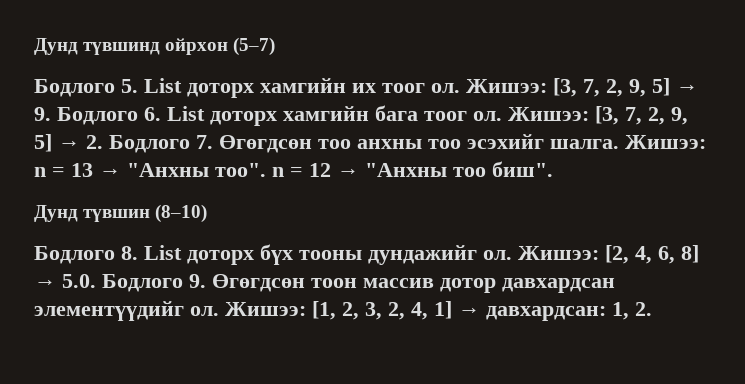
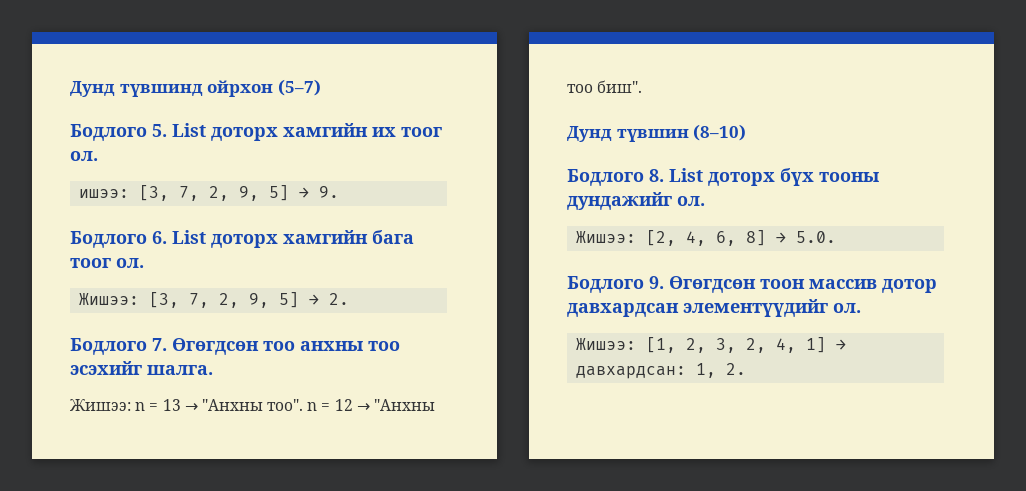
[466,79,547,93] Жишээ: -> [79,189,130,198] // ишээ:
(51, 114) none -> (340, 192) //
(502, 116) none -> (144, 263) //
(103, 142) none -> (350, 299) //
(619, 144) none -> (213, 370) //
(512, 255) none -> (705, 201) //
(96, 281) none -> (837, 237) //
(219, 311) none -> (861, 308) //

